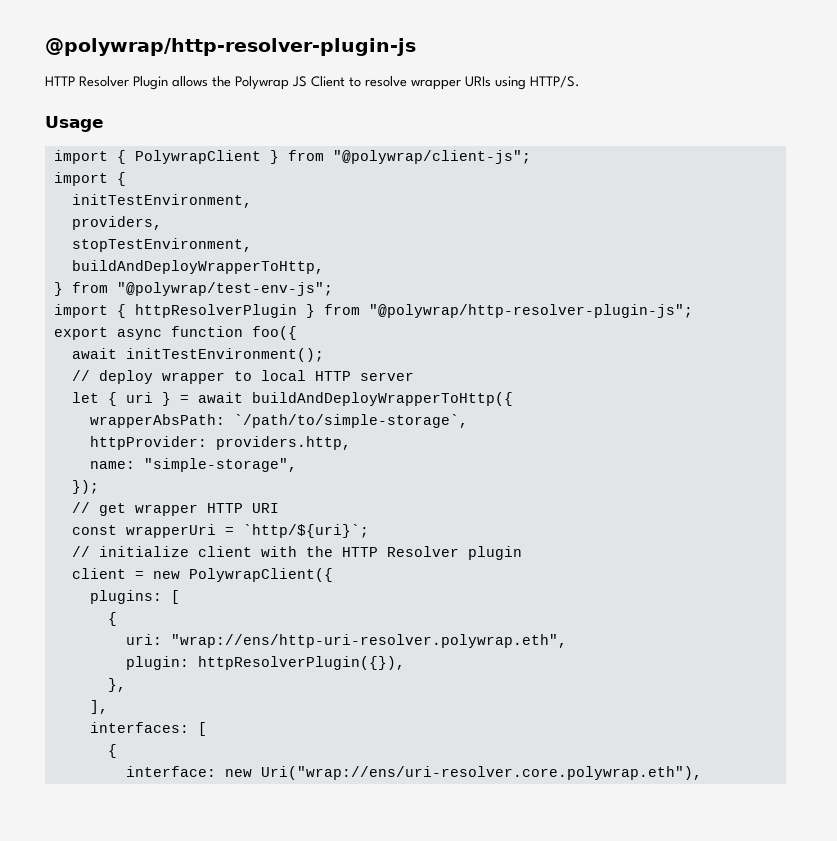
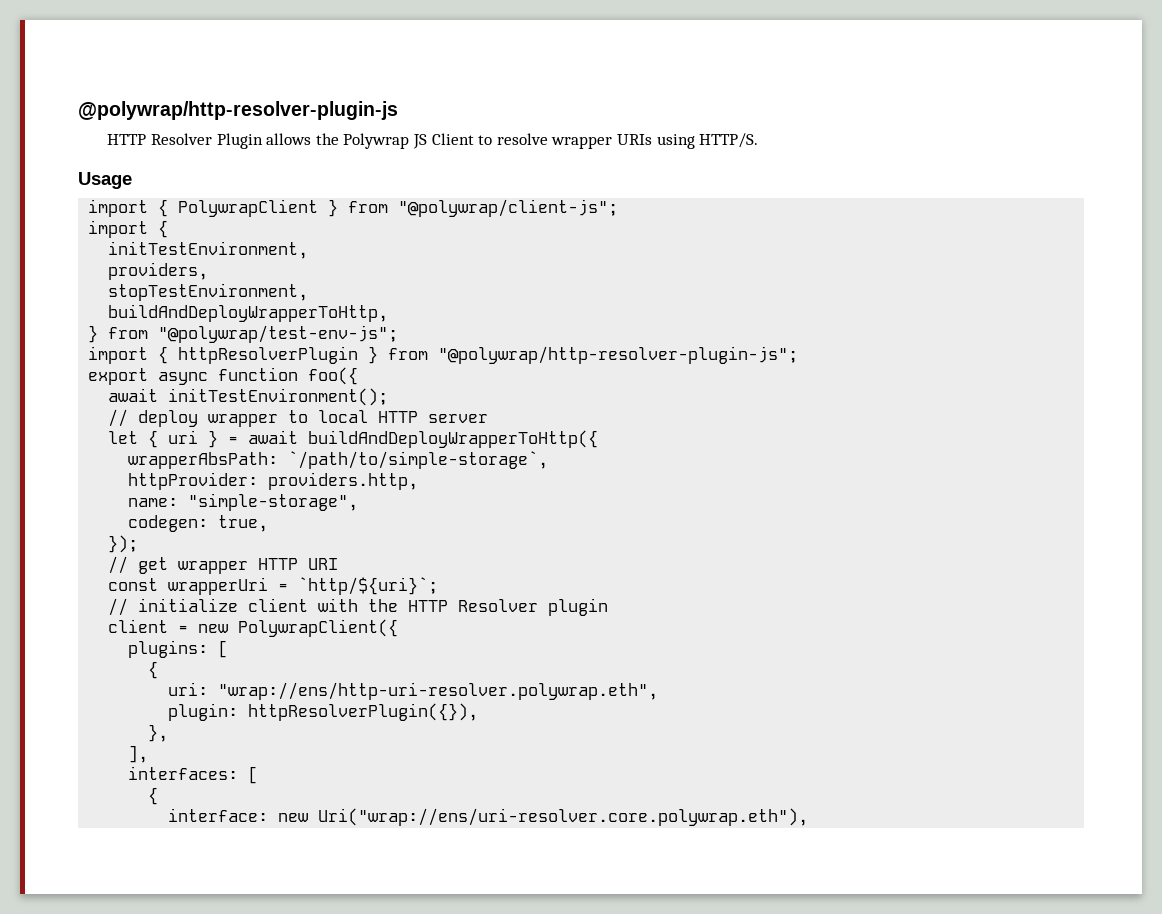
(297, 465) none -> [128,515,269,532] // codegen: true,

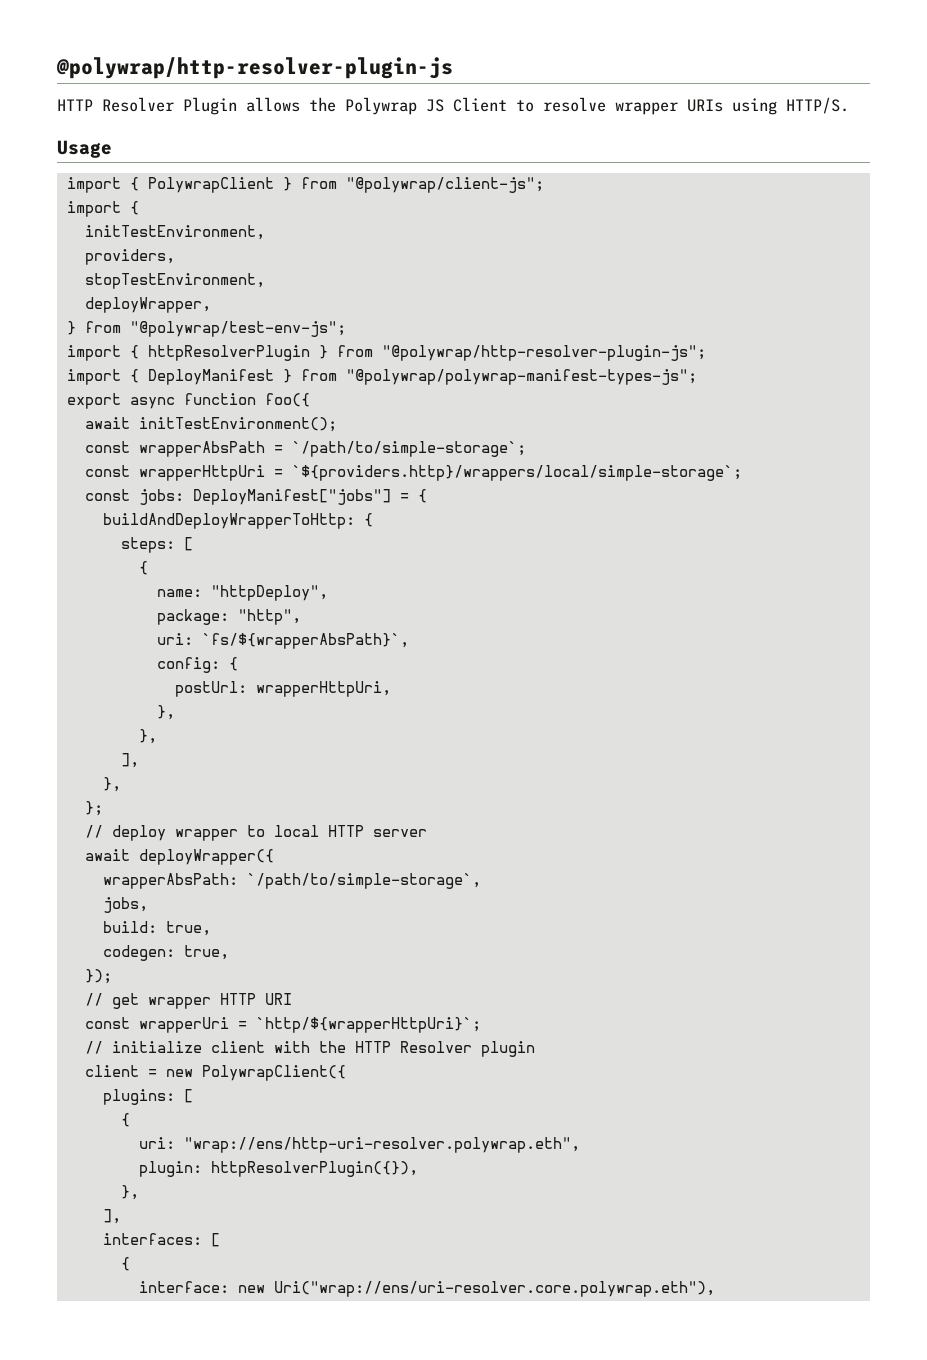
[108,304,389,322] buildAndDeployWrapperToHttp, -> [84,297,211,313] deployWrapper,
(799, 355) none -> [66,369,697,385] // import { DeployManifest } from "@polywrap/polywrap-manifest-types-js";
(389, 397) none -> [84,441,526,457] [84,465,742,481] [84,489,427,505] [102,513,373,529] [120,537,193,553] [138,561,148,575] [156,585,328,601] [156,609,301,625] [156,633,409,649] [156,657,238,673] [174,681,391,697] [156,705,175,720] [138,729,157,744] [120,753,139,768] [102,777,121,792] [84,801,103,816] // const wrapperAbsPath = `/path/to/simple-storage`; // const wrapperHttpUri = `${providers.http}/wrappers/local/simple-storage`; // const jobs: DeployManifest["jobs"] = { // buildAndDeployWrapperToHttp: { // steps: [ // { // name: "httpDeploy", // package: "http", // uri: `fs/${wrapperAbsPath}`, // config: { // postUrl: wrapperHttpUri, // }, // }, // ], // }, // };
[108,430,599,448] [128,451,549,469] [128,472,419,490] [128,493,359,511] let { uri } = await buildAndDeployWrapperToHttp({ // wrapperAbsPath: `/path/to/simple-storage`, // httpProvider: providers.http, // name: "simple-storage", -> [84,849,274,865] [102,873,481,889] [102,897,148,913] [102,921,211,936] await deployWrapper({ // wrapperAbsPath: `/path/to/simple-storage`, // jobs, // build: true,
[298,577,439,595] `http/${uri}`; -> [255,1017,481,1033] `http/${wrapperHttpUri}`;

